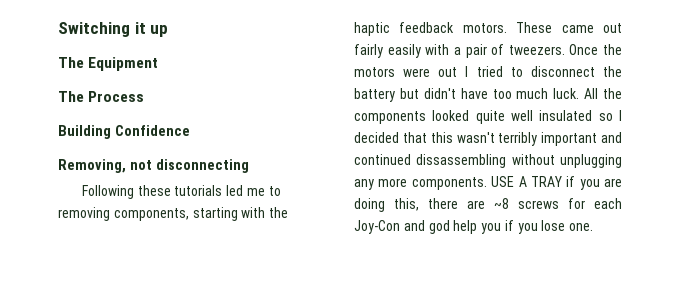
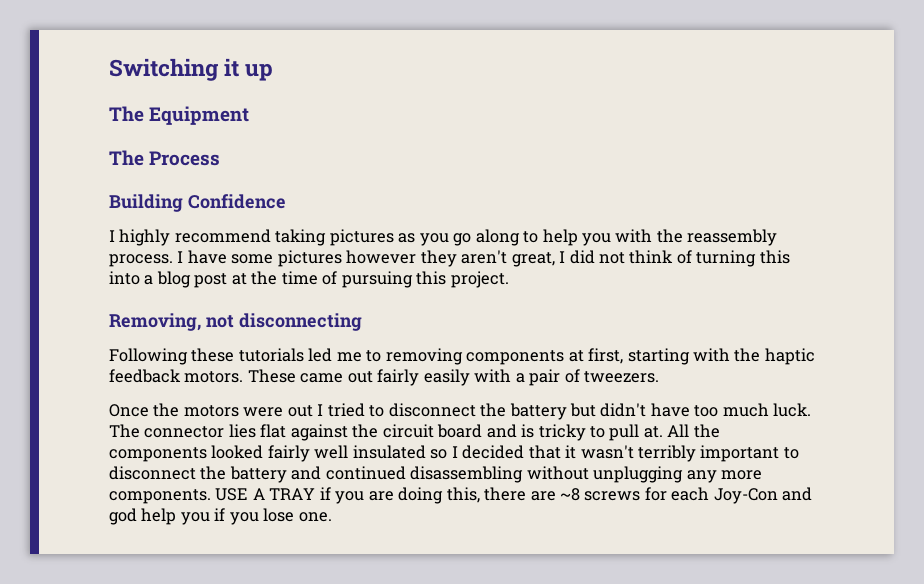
(190, 130) none -> [109,229,778,246] [109,250,790,267] [109,271,509,288] // I highly recommend taking pictures as you go along to help you with the reassembly process. I have some pictures however they aren't great, I did not think of turning this into a blog post at the time of pursuing this project.
[113,208,189,221] components, -> [466,348,624,365] components at first,
(565, 50) none -> (660, 377) //
(580, 93) none -> [109,424,663,441] The connector lies flat against the circuit board and is tricky to pull at.
[475,110,505,124] quite -> [267,445,310,462] fairly
[430,132,453,143] this -> [565,445,577,459] it
(598, 139) none -> [783,447,799,459] [109,466,287,483] to disconnect the battery
[416,154,507,168] dissassembling -> [410,466,524,483] disassembling

